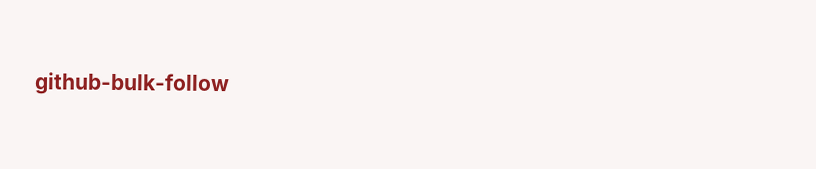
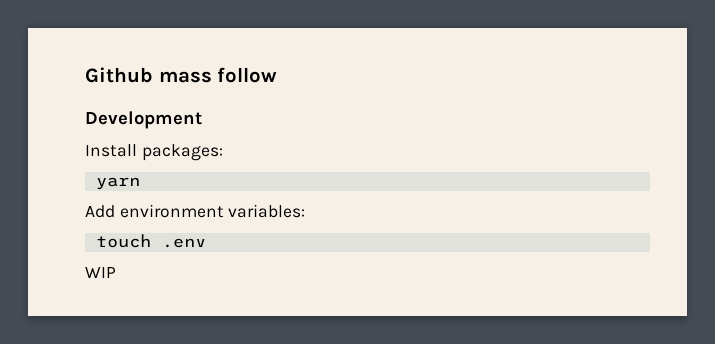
[34,72,230,97] github-bulk-follow -> [85,67,278,83] [85,111,202,129] [85,144,223,161] [95,177,140,190] [85,204,306,218] [95,234,206,248] [85,267,116,278] Github mass follow // Development // Install packages: // yarn // Add environment variables: // touch .env // WIP

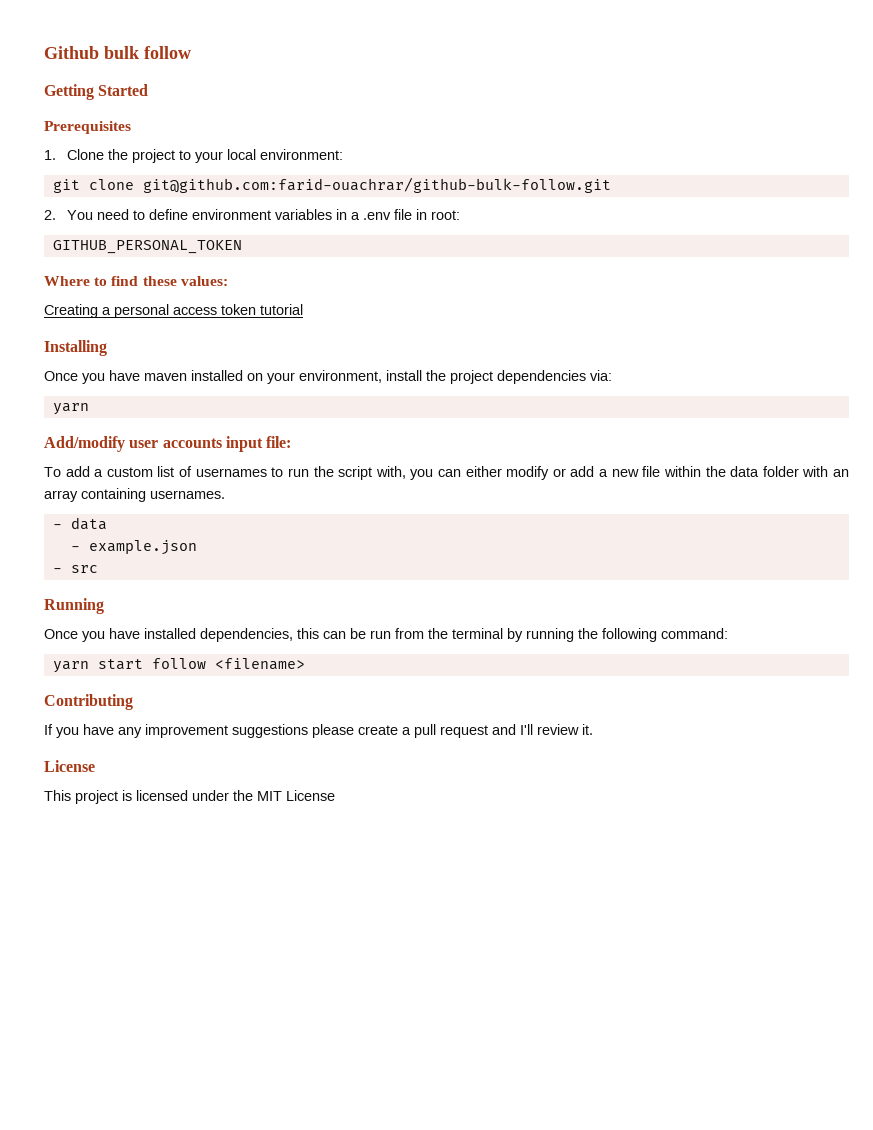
[158,71,212,83] mass -> [104,46,139,59] bulk
[85,111,202,129] [85,144,223,161] [95,177,140,190] [85,204,306,218] [95,234,206,248] [85,267,116,278] Development // Install packages: // yarn // Add environment variables: // touch .env // WIP -> [44,84,149,100] [44,121,131,134] [44,149,344,163] [52,177,611,193] [44,209,461,220] [52,240,242,254] [44,276,228,286] [44,304,303,318] [44,340,107,356] [44,370,612,384] [52,403,89,415] [44,436,292,452] [44,466,850,480] [44,488,225,502] [52,517,107,530] [70,540,197,555] [52,565,98,573] [44,598,104,614] [44,628,728,642] [52,658,305,673] [44,694,133,710] [44,724,593,738] [44,760,95,772] [44,790,335,804] Getting Started // Prerequisites // 1. Clone the project to your local environment: // git clone git@github.com:farid-ouachrar/github-bulk-follow.git // 2. You need to define environment variables in a .env file in root: // GITHUB_PERSONAL_TOKEN // Where to find these values: // Creating a personal access token tutorial // Installing // Once you have maven installed on your environment, install the project dependencies via: // yarn // Add/modify user accounts input file: // To add a custom list of usernames to run the script with, you can either modify or add a new file within the data folder with an array containing usernames. // - data // - example.json // - src // Running // Once you have installed dependencies, this can be run from the terminal by running the following command: // yarn start follow <filename> // Contributing // If you have any improvement suggestions please create a pull request and I'll review it. // License // This project is licensed under the MIT License

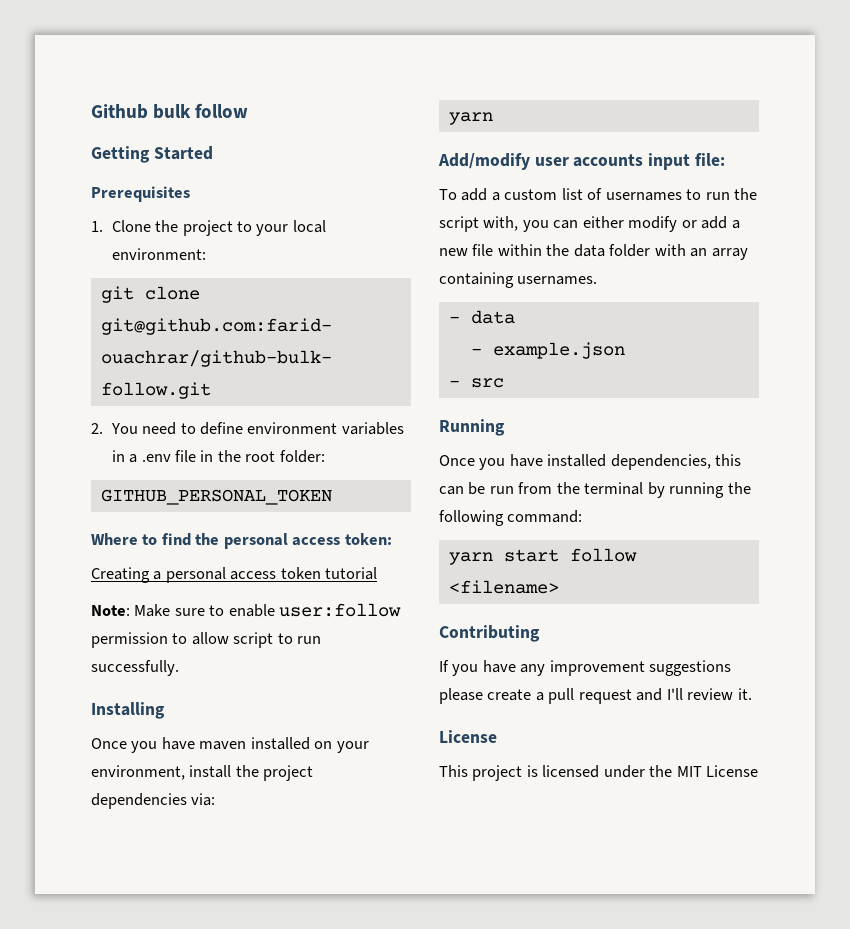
[431,210,461,220] root: -> [217,450,325,463] the root folder:
[142,276,228,286] these values: -> [195,533,392,549] the personal access token:
(303, 309) none -> [91,603,402,617] [91,632,322,648] [91,660,179,676] // Note: Make sure to enable user:follow permission to allow script to run successfully.

